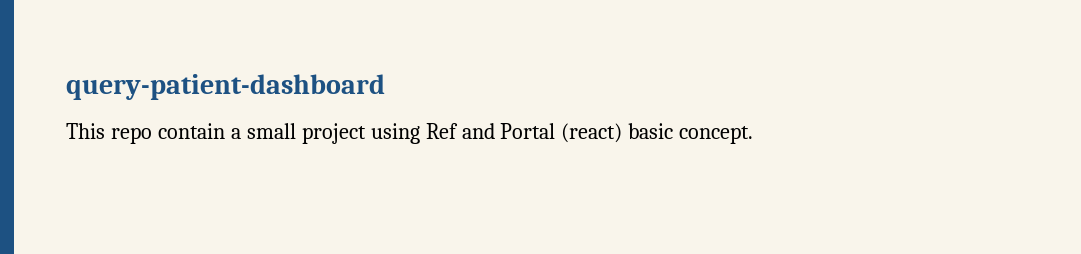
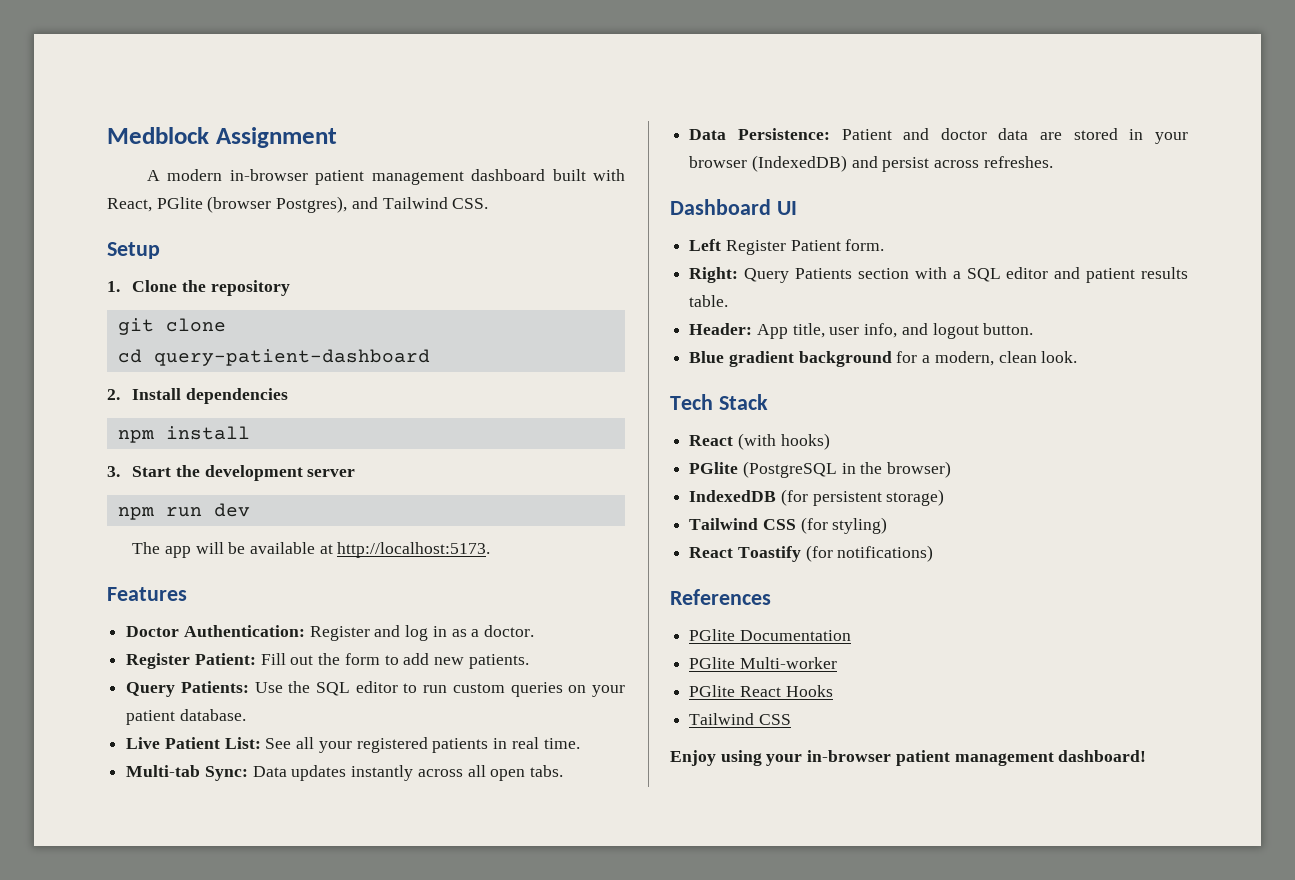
[66,74,385,100] [66,123,754,144] query-patient-dashboard // This repo contain a small project using Ref and Portal (react) basic concept. -> [107,127,337,148] [146,169,625,185] [107,196,489,213] [107,242,160,259] [107,280,290,296] [117,318,226,335] [117,349,430,366] [107,388,288,404] [117,426,250,443] [107,465,356,481] [117,503,250,520] [132,542,491,558] [107,587,187,601] [126,625,535,641] [126,653,529,669] [126,681,625,697] [126,709,246,725] [126,737,580,753] [126,765,564,781] [689,128,1188,144] [689,155,1053,172] [670,199,797,215] [689,239,885,255] [689,267,1188,283] [689,295,729,307] [689,323,1034,339] [689,351,1078,367] [670,394,768,410] [689,433,830,450] [689,461,952,478] [689,489,945,506] [689,517,888,534] [689,545,934,562] [670,589,771,605] [689,629,851,641] [689,657,837,669] [689,685,833,697] [689,713,791,725] [670,750,1147,766] Medblock Assignment // A modern in-browser patient management dashboard built with React, PGlite (browser Postgres), and Tailwind CSS. // Setup // 1. Clone the repository // git clone // cd query-patient-dashboard // 2. Install dependencies // npm install // 3. Start the development server // npm run dev // The app will be available at http://localhost:5173. // Features // Doctor Authentication: Register and log in as a doctor. // Register Patient: Fill out the form to add new patients. // Query Patients: Use the SQL editor to run custom queries on your patient database. // Live Patient List: See all your registered patients in real time. // Multi-tab Sync: Data updates instantly across all open tabs. // Data Persistence: Patient and doctor data are stored in your browser (IndexedDB) and persist across refreshes. // Dashboard UI // Left Register Patient form. // Right: Query Patients section with a SQL editor and patient results table. // Header: App title, user info, and logout button. // Blue gradient background for a modern, clean look. // Tech Stack // React (with hooks) // PGlite (PostgreSQL in the browser) // IndexedDB (for persistent storage) // Tailwind CSS (for styling) // React Toastify (for notifications) // References // PGlite Documentation // PGlite Multi-worker // PGlite React Hooks // Tailwind CSS // Enjoy using your in-browser patient management dashboard!

